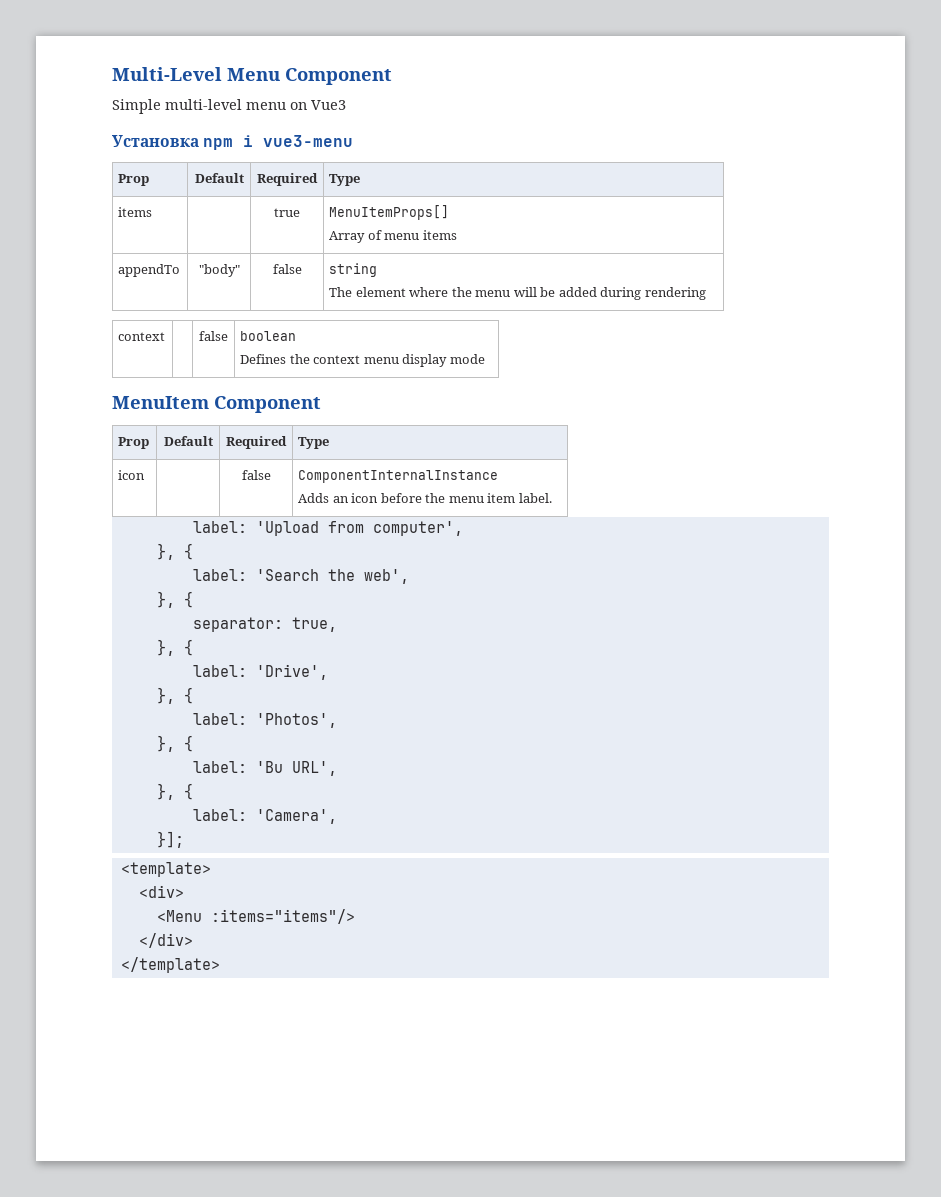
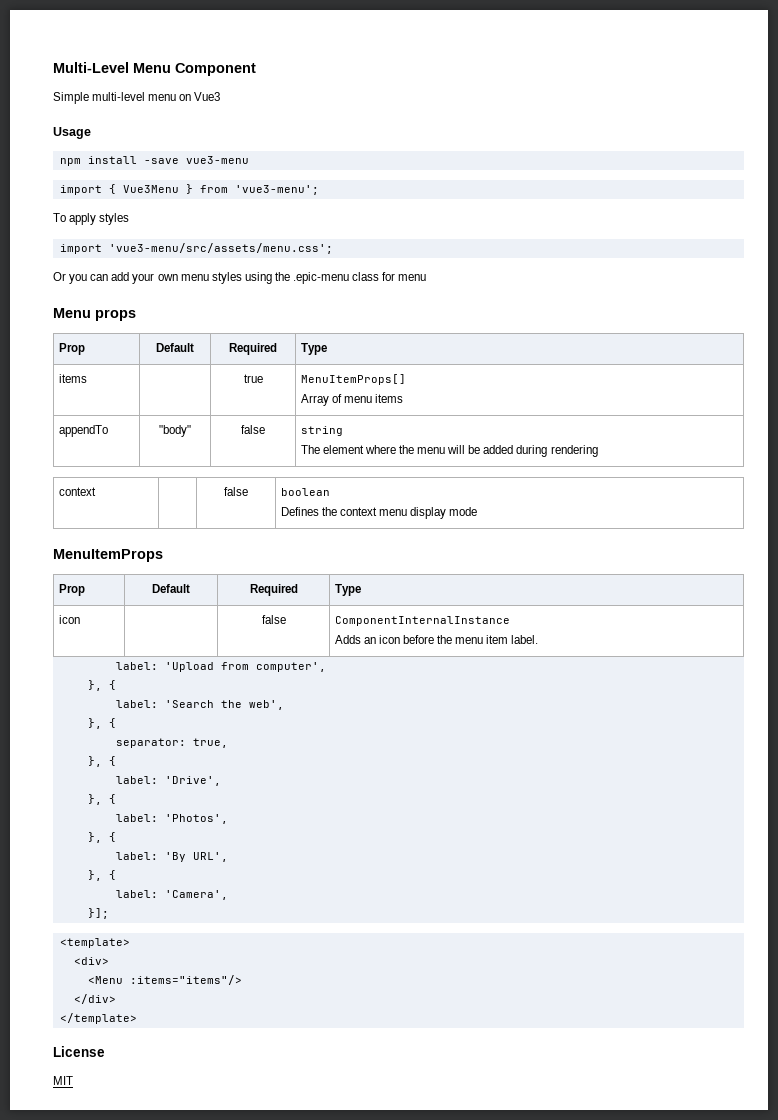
[112,135,354,150] Установка npm i vue3-menu -> [53,127,91,139] [59,156,249,166] [59,184,319,195] [53,213,130,225] [59,243,333,254] [53,272,427,284] [53,308,136,321] Usage // npm install -save vue3-menu // import { Vue3Menu } from 'vue3-menu'; // To apply styles // import 'vue3-menu/src/assets/menu.css'; // Or you can add your own menu styles using the .epic-menu class for menu // Menu props
[112,396,321,413] MenuItem Component -> [53,549,163,562] MenuItemProps
[255,761,283,773] 'Bu -> [164,852,186,862] 'By
(220, 965) none -> [53,1046,105,1057] [53,1076,73,1085] // License // MIT

